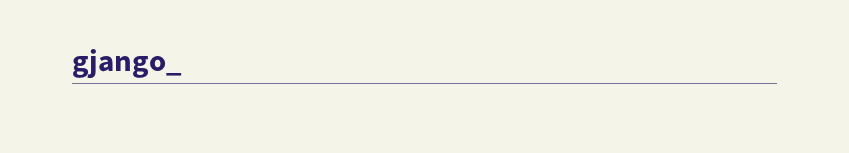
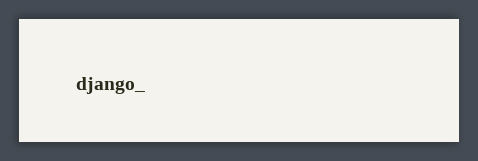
[72,49,182,78] gjango_ -> [76,77,145,94] django_

